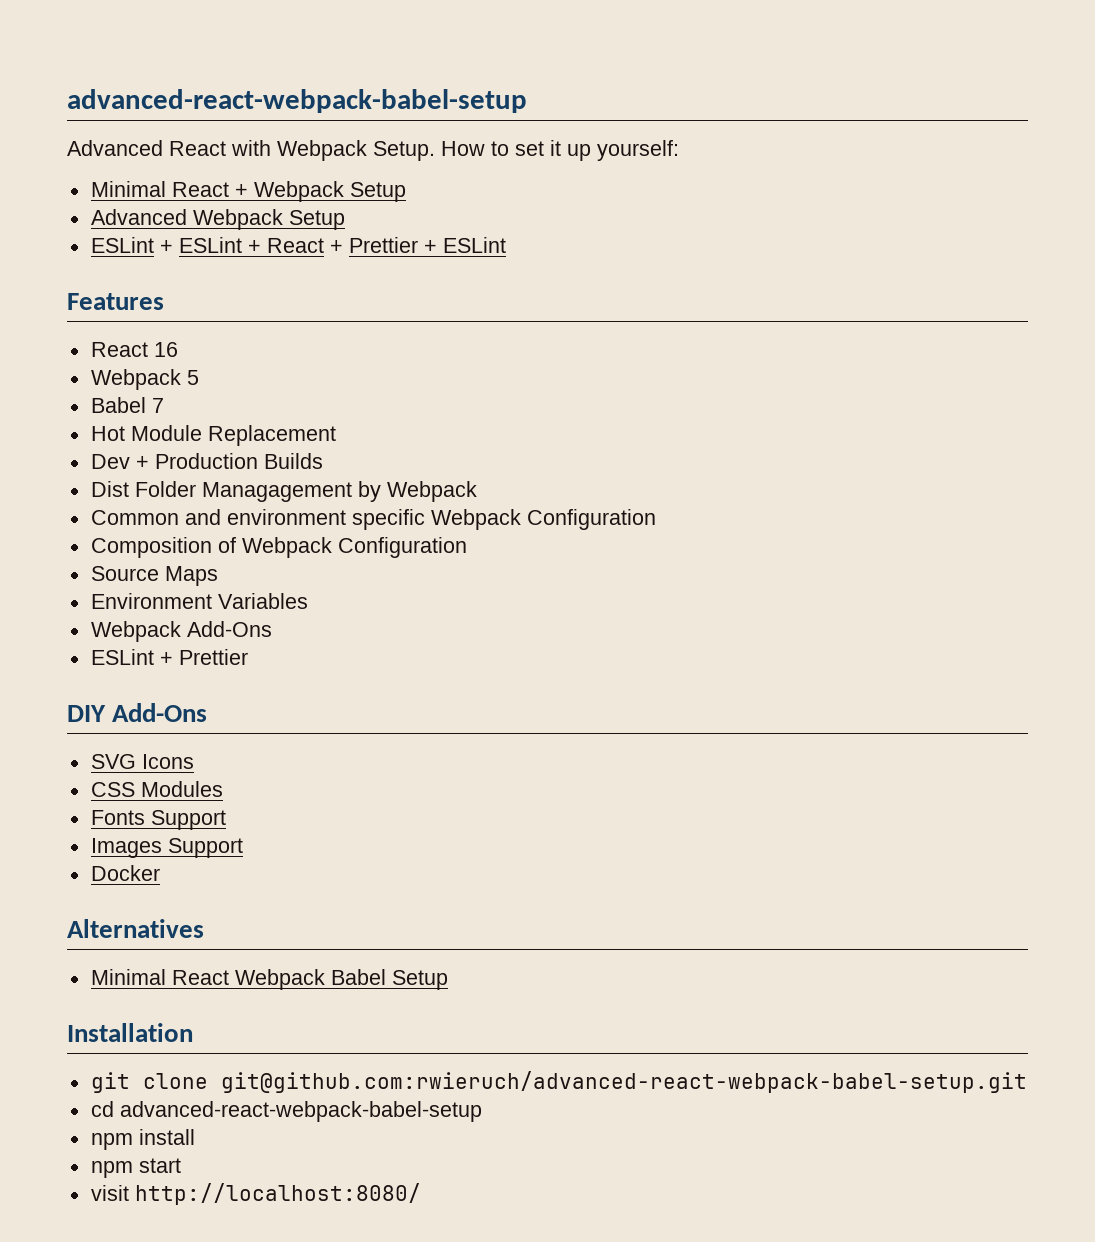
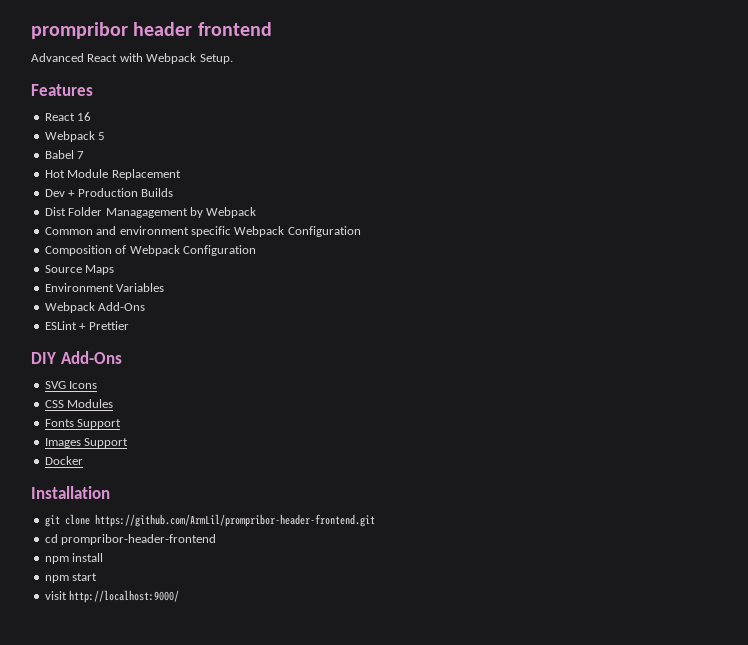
[67,89,527,113] advanced-react-webpack-babel-setup -> [31,22,272,39] prompribor header frontend
[441,140,679,161] [90,181,406,202] [90,209,345,230] [90,237,506,253] How to set it up yourself: // Minimal React + Webpack Setup // Advanced Webpack Setup // ESLint + ESLint + React + Prettier + ESLint -> (233, 59) none
[67,919,204,938] [90,969,448,990] // Alternatives // Minimal React Webpack Babel Setup -> (83, 460) none
[220,1071,1027,1093] git@github.com:rwieruch/advanced-react-webpack-babel-setup.git -> [94,514,375,527] https://github.com/ArmLil/prompribor-header-frontend.git
[119,1101,482,1122] advanced-react-webpack-babel-setup -> [61,534,217,545] prompribor-header-frontend
[134,1183,421,1205] http://localhost:8080/ -> [69,590,180,603] http://localhost:9000/

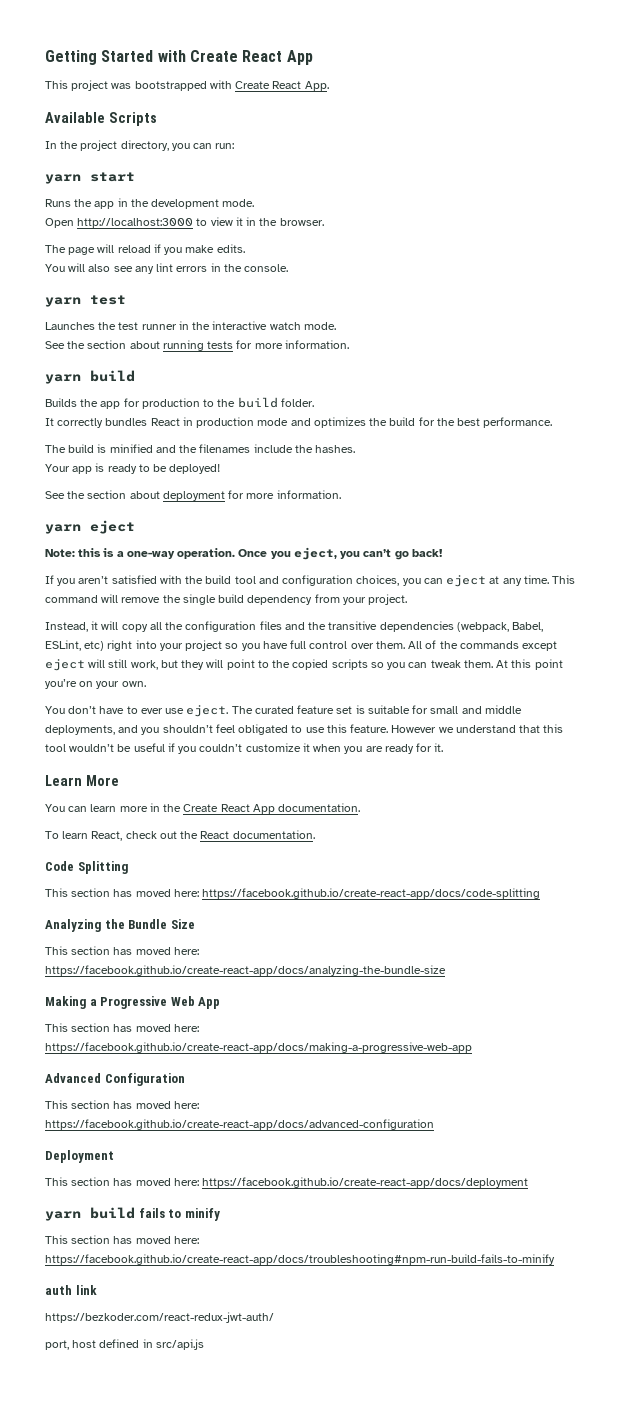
[31,22,272,39] [31,53,233,64] [31,84,93,96] [44,112,92,121] [44,131,106,142] [44,150,85,159] [44,169,181,180] [44,188,173,197] [44,207,257,218] [44,226,361,237] [44,245,256,256] [44,265,115,275] [44,283,165,292] [44,302,146,313] [44,321,129,330] [31,351,122,364] [44,381,98,389] [44,399,114,408] [44,419,122,429] [44,438,129,448] [44,456,83,465] [31,486,110,499] [44,514,375,527] [44,534,217,545] [44,553,104,564] [44,573,98,583] [44,590,180,603] prompribor header frontend // Advanced React with Webpack Setup. // Features // React 16 // Webpack 5 // Babel 7 // Hot Module Replacement // Dev + Production Builds // Dist Folder Managagement by Webpack // Common and environment specific Webpack Configuration // Composition of Webpack Configuration // Source Maps // Environment Variables // Webpack Add-Ons // ESLint + Prettier // DIY Add-Ons // SVG Icons // CSS Modules // Fonts Support // Images Support // Docker // Installation // git clone https://github.com/ArmLil/prompribor-header-frontend.git // cd prompribor-header-frontend // npm install // npm start // visit http://localhost:9000/ -> [45,50,313,65] [45,80,329,91] [45,112,157,126] [45,140,235,151] [45,172,135,184] [45,198,255,209] [45,217,324,228] [45,244,245,255] [45,263,289,274] [45,295,126,307] [45,321,336,330] [45,340,349,351] [45,370,135,384] [45,397,314,409] [45,417,553,428] [45,444,356,453] [45,463,221,474] [45,490,341,501] [45,520,135,534] [45,547,442,560] [45,575,576,587] [45,594,408,605] [45,621,544,632] [45,640,558,651] [45,659,563,671] [45,679,146,689] [45,705,522,717] [45,724,564,735] [45,743,444,754] [45,775,119,786] [45,803,361,814] [45,830,315,841] [45,861,128,874] [45,888,541,899] [45,919,195,932] [45,946,199,955] [45,965,446,976] [45,996,221,1009] [45,1023,199,1032] [45,1042,472,1053] [45,1073,185,1086] [45,1100,199,1109] [45,1119,434,1130] [45,1150,114,1163] [45,1177,529,1188] [45,1207,220,1221] [45,1235,199,1244] [45,1254,555,1265] [45,1285,97,1295] [45,1312,274,1323] [45,1339,204,1350] Getting Started with Create React App // This project was bootstrapped with Create React App. // Available Scripts // In the project directory, you can run: // yarn start // Runs the app in the development mode. // Open http://localhost:3000 to view it in the browser. // The page will reload if you make edits. // You will also see any lint errors in the console. // yarn test // Launches the test runner in the interactive watch mode. // See the section about running tests for more information. // yarn build // Builds the app for production to the build folder. // It correctly bundles React in production mode and optimizes the build for the best performance. // The build is minified and the filenames include the hashes. // Your app is ready to be deployed! // See the section about deployment for more information. // yarn eject // Note: this is a one-way operation. Once you eject, you can’t go back! // If you aren’t satisfied with the build tool and configuration choices, you can eject at any time. This command will remove the single build dependency from your project. // Instead, it will copy all the configuration files and the transitive dependencies (webpack, Babel, ESLint, etc) right into your project so you have full control over them. All of the commands except eject will still work, but they will point to the copied scripts so you can tweak them. At this point you’re on your own. // You don’t have to ever use eject. The curated feature set is suitable for small and middle deployments, and you shouldn’t feel obligated to use this feature. However we understand that this tool wouldn’t be useful if you couldn’t customize it when you are ready for it. // Learn More // You can learn more in the Create React App documentation. // To learn React, check out the React documentation. // Code Splitting // This section has moved here: https://facebook.github.io/create-react-app/docs/code-splitting // Analyzing the Bundle Size // This section has moved here: https://facebook.github.io/create-react-app/docs/analyzing-the-bundle-size // Making a Progressive Web App // This section has moved here: https://facebook.github.io/create-react-app/docs/making-a-progressive-web-app // Advanced Configuration // This section has moved here: https://facebook.github.io/create-react-app/docs/advanced-configuration // Deployment // This section has moved here: https://facebook.github.io/create-react-app/docs/deployment // yarn build fails to minify // This section has moved here: https://facebook.github.io/create-react-app/docs/troubleshooting#npm-run-build-fails-to-minify // auth link // https://bezkoder.com/react-redux-jwt-auth/ // port, host defined in src/api.js

